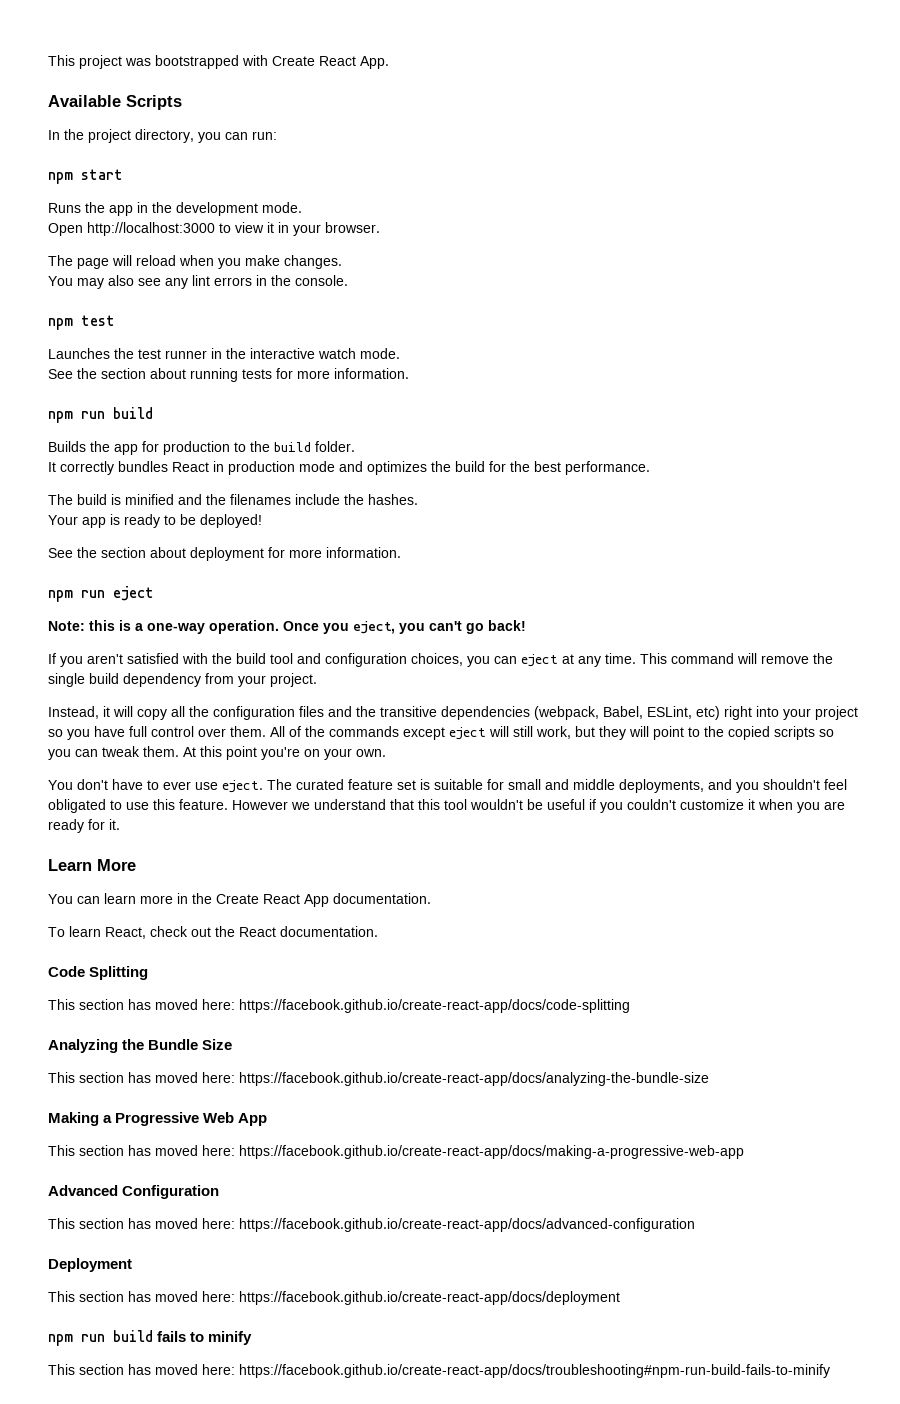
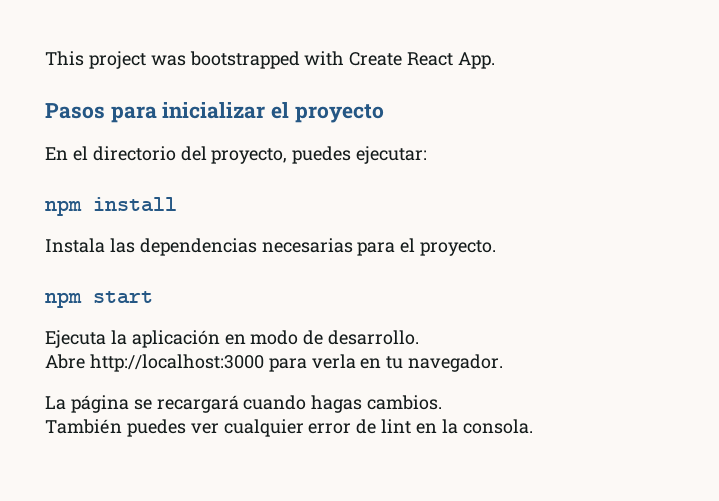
[48,95,182,110] [48,129,277,143] [48,169,123,184] [48,202,302,216] [48,222,380,236] [48,255,342,269] [48,275,348,289] [48,315,115,330] [48,348,400,359] [48,368,409,382] [48,407,153,423] [48,441,355,455] [48,461,650,475] [48,494,418,505] [48,514,262,528] [48,547,401,561] [48,586,154,602] [48,620,526,634] [48,653,833,667] [48,673,317,687] [48,706,858,720] [48,726,834,740] [48,746,386,760] [48,779,847,793] [48,799,845,813] [48,819,120,833] [48,859,136,871] [48,893,431,907] [48,926,378,939] [48,966,149,980] [48,999,630,1013] [48,1039,233,1053] [48,1072,709,1086] [48,1112,268,1126] [48,1145,744,1159] [48,1185,220,1199] [48,1218,695,1232] [48,1258,132,1272] [48,1291,620,1305] [48,1330,253,1346] [48,1364,830,1378] Available Scripts // In the project directory, you can run: // npm start // Runs the app in the development mode. // Open http://localhost:3000 to view it in your browser. // The page will reload when you make changes. // You may also see any lint errors in the console. // npm test // Launches the test runner in the interactive watch mode. // See the section about running tests for more information. // npm run build // Builds the app for production to the build folder. // It correctly bundles React in production mode and optimizes the build for the best performance. // The build is minified and the filenames include the hashes. // Your app is ready to be deployed! // See the section about deployment for more information. // npm run eject // Note: this is a one-way operation. Once you eject, you can't go back! // If you aren't satisfied with the build tool and configuration choices, you can eject at any time. This command will remove the single build dependency from your project. // Instead, it will copy all the configuration files and the transitive dependencies (webpack, Babel, ESLint, etc) right into your project so you have full control over them. All of the commands except eject will still work, but they will point to the copied scripts so you can tweak them. At this point you're on your own. // You don't have to ever use eject. The curated feature set is suitable for small and middle deployments, and you shouldn't feel obligated to use this feature. However we understand that this tool wouldn't be useful if you couldn't customize it when you are ready for it. // Learn More // You can learn more in the Create React App documentation. // To learn React, check out the React documentation. // Code Splitting // This section has moved here: https://facebook.github.io/create-react-app/docs/code-splitting // Analyzing the Bundle Size // This section has moved here: https://facebook.github.io/create-react-app/docs/analyzing-the-bundle-size // Making a Progressive Web App // This section has moved here: https://facebook.github.io/create-react-app/docs/making-a-progressive-web-app // Advanced Configuration // This section has moved here: https://facebook.github.io/create-react-app/docs/advanced-configuration // Deployment // This section has moved here: https://facebook.github.io/create-react-app/docs/deployment // npm run build fails to minify // This section has moved here: https://facebook.github.io/create-react-app/docs/troubleshooting#npm-run-build-fails-to-minify -> [45,102,384,123] [45,146,428,164] [45,197,177,216] [45,238,497,256] [45,291,153,308] [45,330,420,348] [45,354,504,372] [45,395,443,413] [45,419,533,437] Pasos para inicializar el proyecto // En el directorio del proyecto, puedes ejecutar: // npm install // Instala las dependencias necesarias para el proyecto. // npm start // Ejecuta la aplicación en modo de desarrollo. // Abre http://localhost:3000 para verla en tu navegador. // La página se recargará cuando hagas cambios. // También puedes ver cualquier error de lint en la consola.

